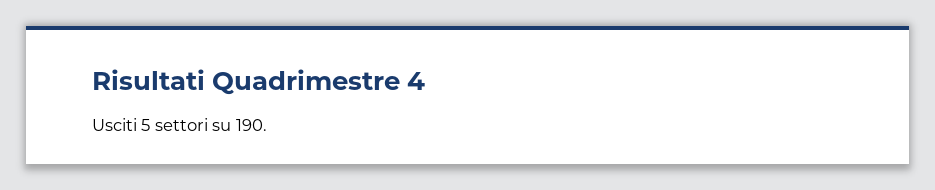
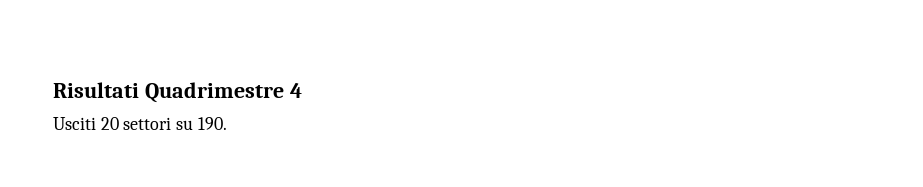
[141,119,151,131] 5 -> [100,117,119,130] 20

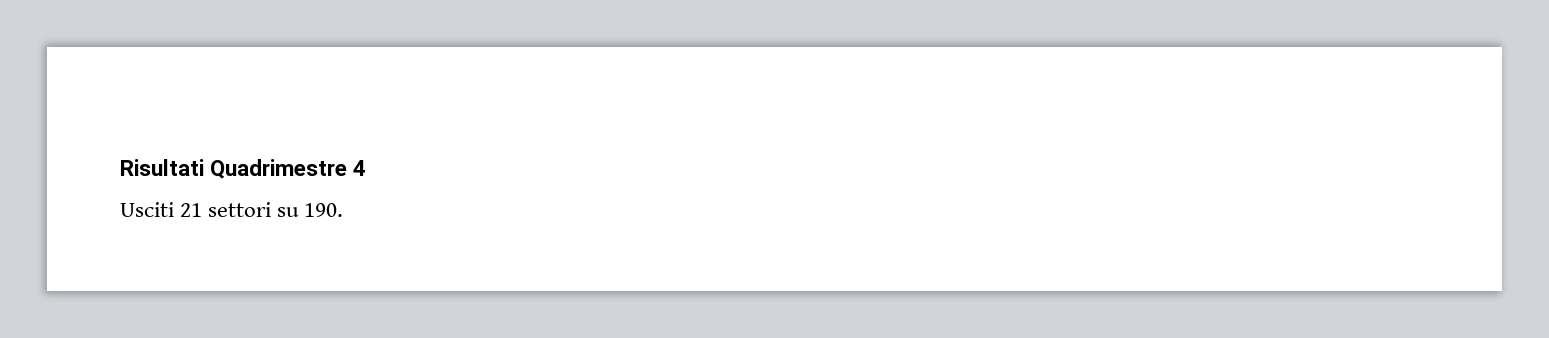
[100,117,119,130] 20 -> [180,203,203,217] 21

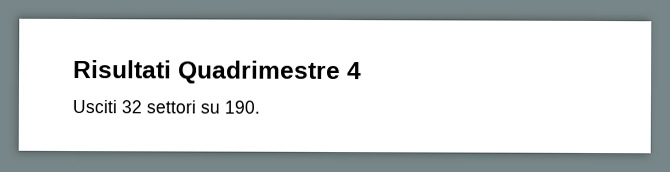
[180,203,203,217] 21 -> [121,100,142,114] 32

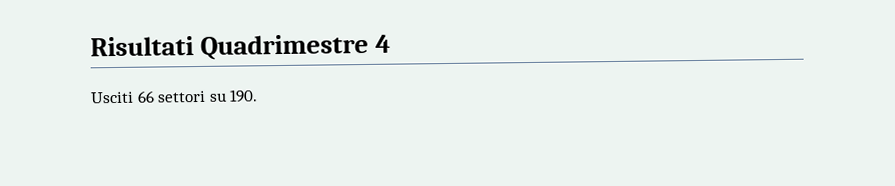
[121,100,142,114] 32 -> [136,90,155,103] 66

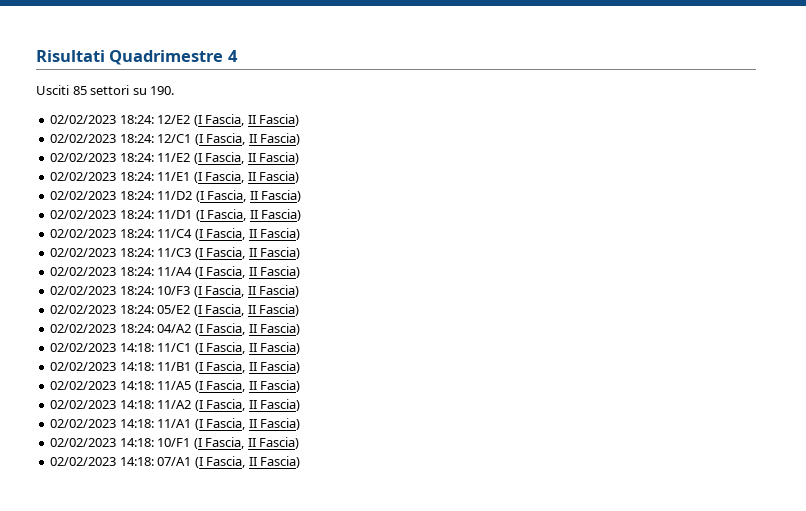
[136,90,155,103] 66 -> [72,86,87,95] 85
(259, 96) none -> [50,114,300,126] [50,133,301,145] [50,152,300,164] [50,171,300,183] [50,190,302,202] [50,209,302,221] [50,228,301,240] [50,247,301,259] [50,266,301,278] [50,285,300,297] [50,304,300,316] [50,323,301,335] [50,342,301,354] [50,361,301,373] [50,380,301,392] [50,399,301,411] [50,418,301,430] [50,437,300,449] [50,456,301,468] // 02/02/2023 18:24: 12/E2 (I Fascia, II Fascia) // 02/02/2023 18:24: 12/C1 (I Fascia, II Fascia) // 02/02/2023 18:24: 11/E2 (I Fascia, II Fascia) // 02/02/2023 18:24: 11/E1 (I Fascia, II Fascia) // 02/02/2023 18:24: 11/D2 (I Fascia, II Fascia) // 02/02/2023 18:24: 11/D1 (I Fascia, II Fascia) // 02/02/2023 18:24: 11/C4 (I Fascia, II Fascia) // 02/02/2023 18:24: 11/C3 (I Fascia, II Fascia) // 02/02/2023 18:24: 11/A4 (I Fascia, II Fascia) // 02/02/2023 18:24: 10/F3 (I Fascia, II Fascia) // 02/02/2023 18:24: 05/E2 (I Fascia, II Fascia) // 02/02/2023 18:24: 04/A2 (I Fascia, II Fascia) // 02/02/2023 14:18: 11/C1 (I Fascia, II Fascia) // 02/02/2023 14:18: 11/B1 (I Fascia, II Fascia) // 02/02/2023 14:18: 11/A5 (I Fascia, II Fascia) // 02/02/2023 14:18: 11/A2 (I Fascia, II Fascia) // 02/02/2023 14:18: 11/A1 (I Fascia, II Fascia) // 02/02/2023 14:18: 10/F1 (I Fascia, II Fascia) // 02/02/2023 14:18: 07/A1 (I Fascia, II Fascia)

